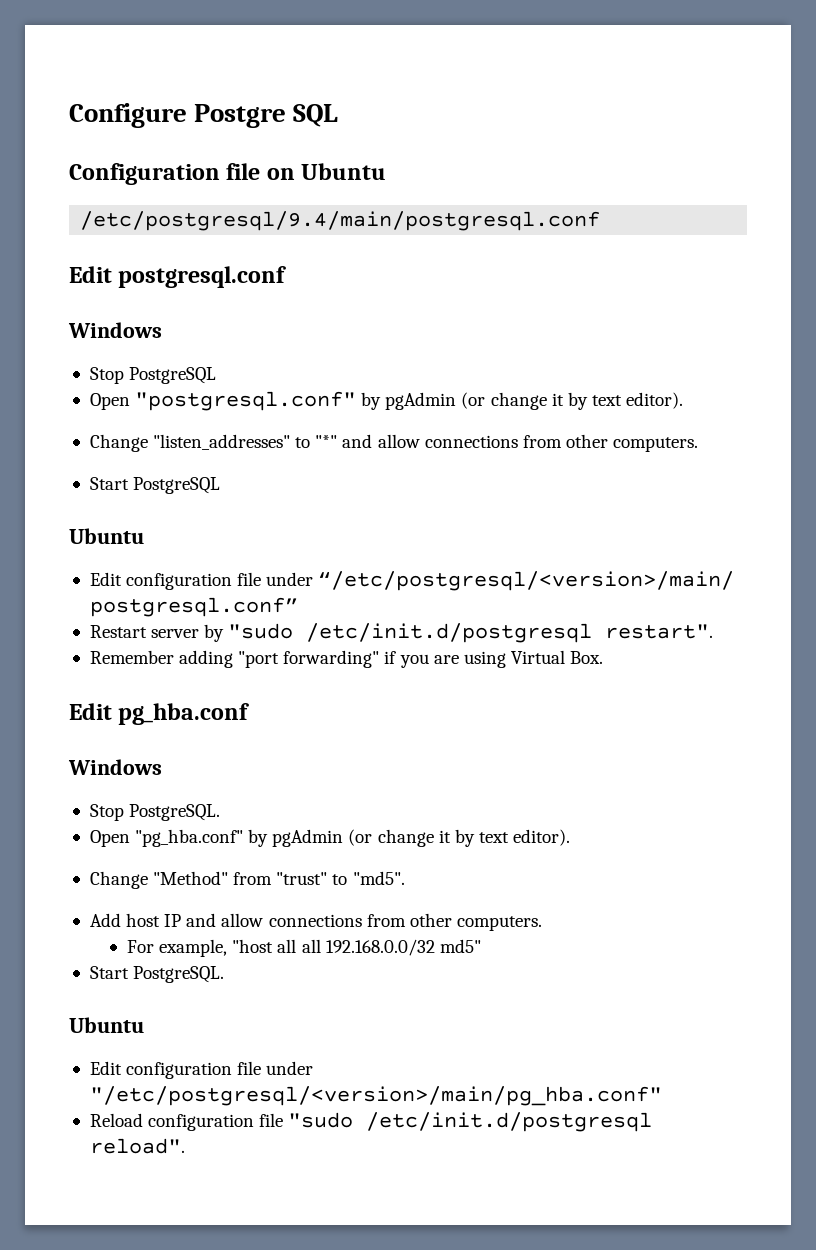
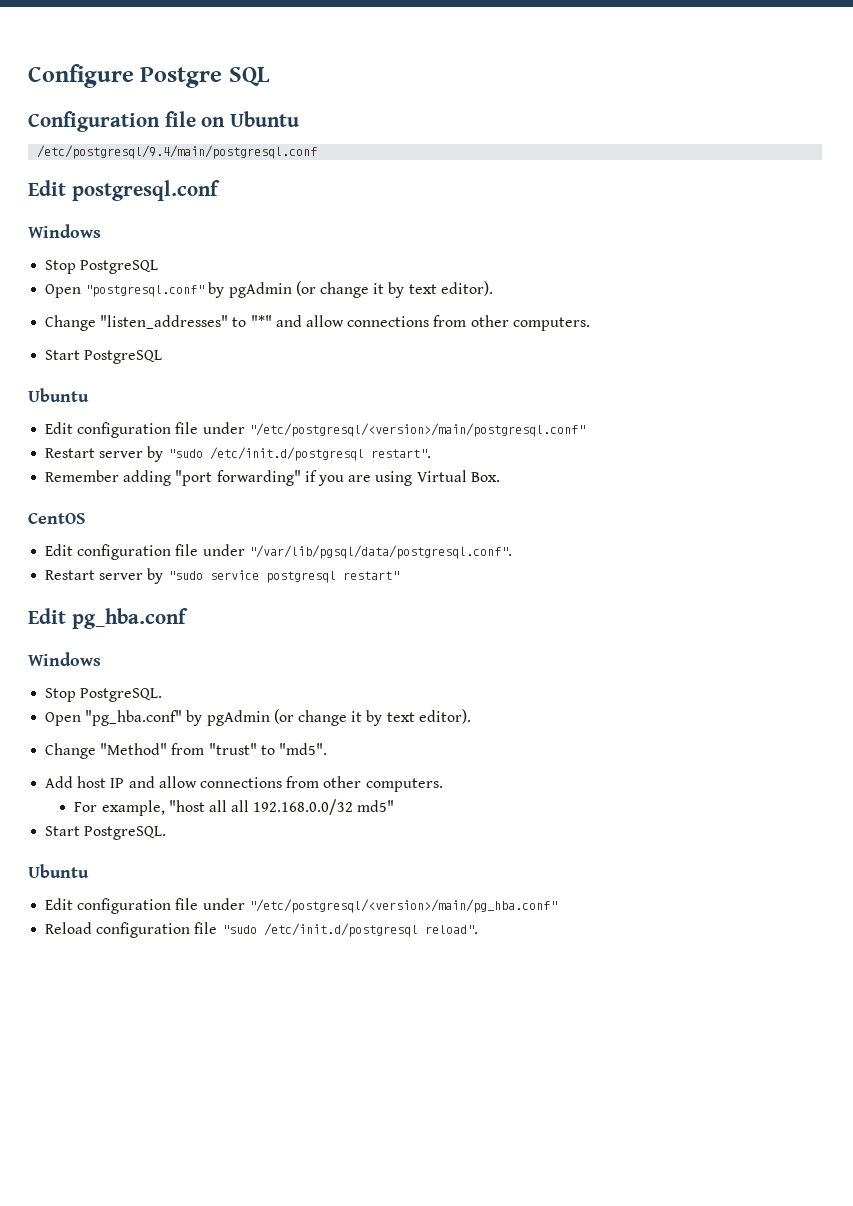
[318,571,735,591] [89,597,298,617] “/etc/postgresql/<version>/main/ postgresql.conf” -> [248,423,585,437] "/etc/postgresql/<version>/main/postgresql.conf"
(604, 657) none -> [28,513,85,524] [45,544,512,560] [45,568,399,584] // CentOS // Edit configuration file under "/var/lib/pgsql/data/postgresql.conf". // Restart server by "sudo service postgresql restart"

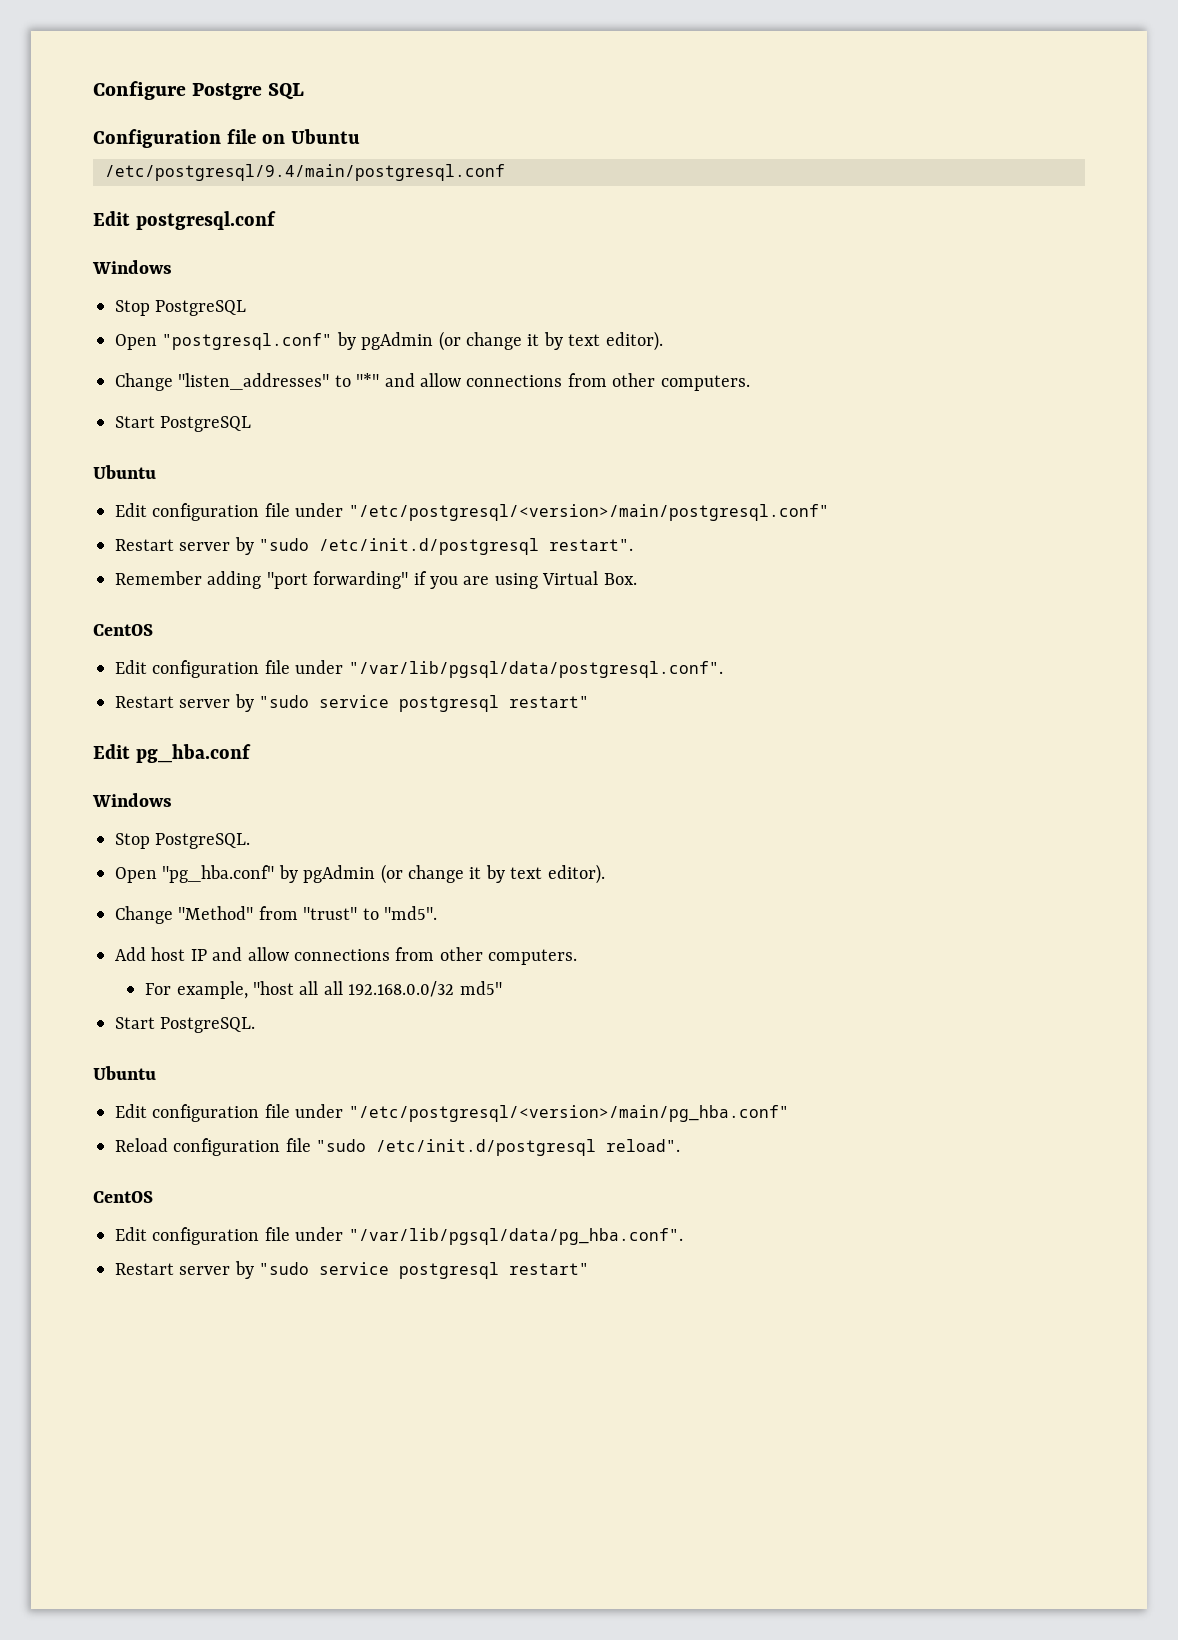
(478, 929) none -> [93,1191,153,1203] [115,1227,683,1245] [115,1261,590,1279] // CentOS // Edit configuration file under "/var/lib/pgsql/data/pg_hba.conf". // Restart server by "sudo service postgresql restart"

